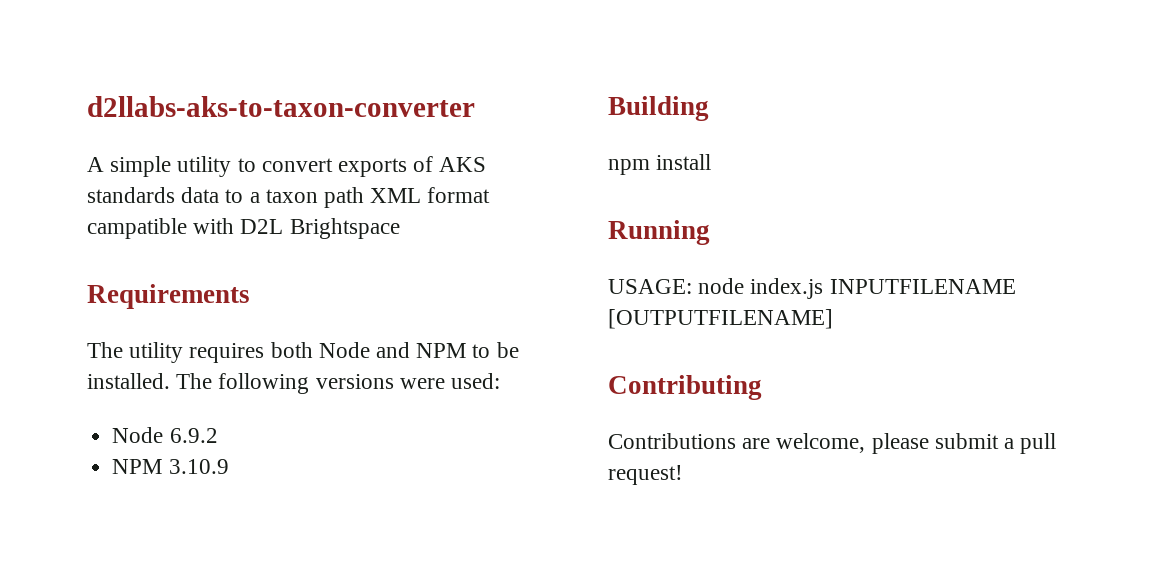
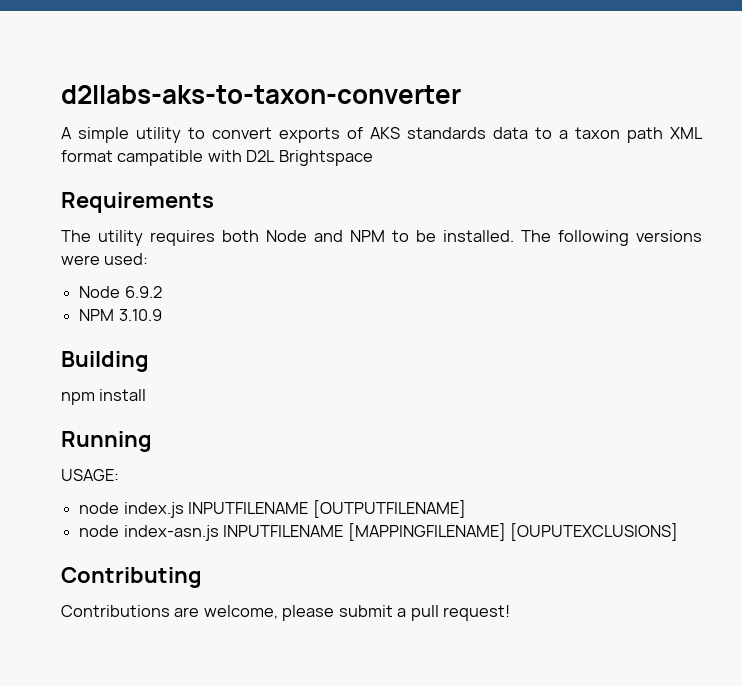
(692, 286) none -> (119, 475) //
(833, 319) none -> [79,523,678,541] // node index-asn.js INPUTFILENAME [MAPPINGFILENAME] [OUPUTEXCLUSIONS]

